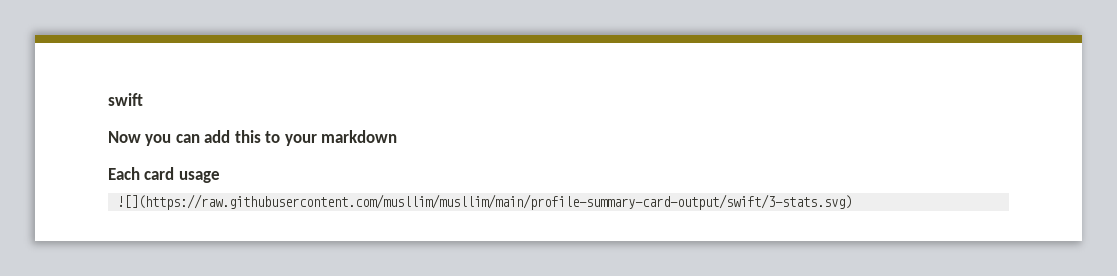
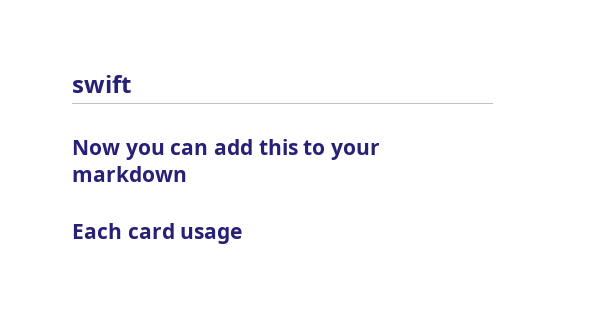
[117,194,853,210] // ![](https://raw.githubusercontent.com/musllim/musllim/main/profile-summary-card-output/swift/3-stats.svg) -> (243, 235) none

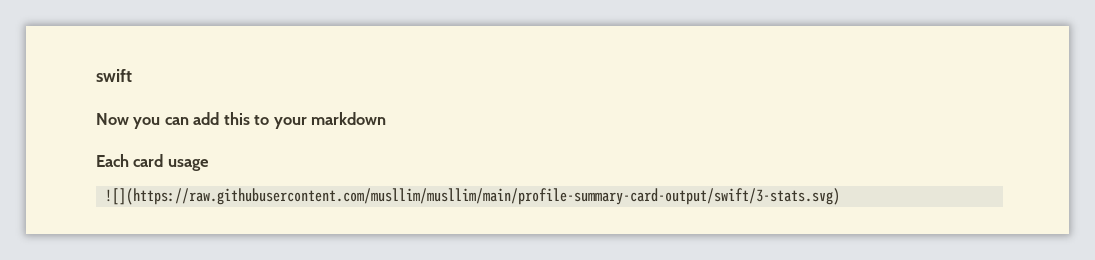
(243, 235) none -> [105,188,841,205] // ![](https://raw.githubusercontent.com/musllim/musllim/main/profile-summary-card-output/swift/3-stats.svg)

